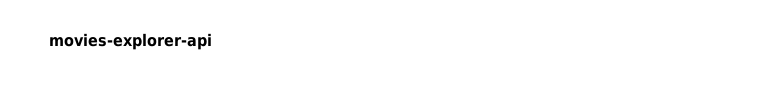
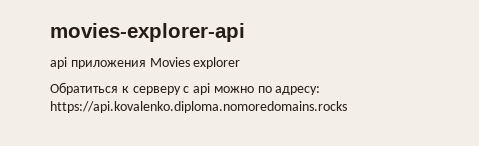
(212, 41) none -> [50,57,241,69] [50,82,321,95] [50,101,347,113] // api приложения Movies explorer // Обратиться к серверу с api можно по адресу: https://api.kovalenko.diploma.nomoredomains.rocks

